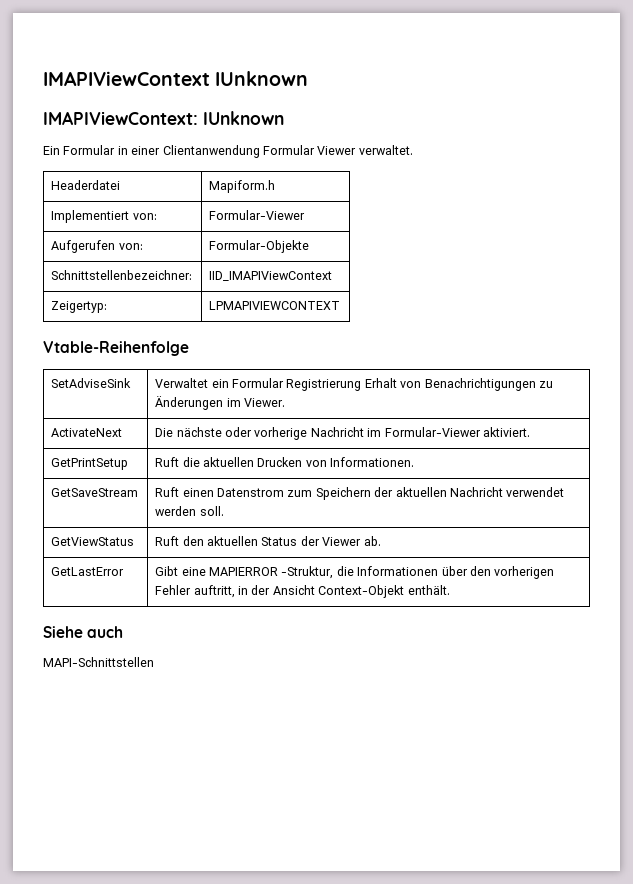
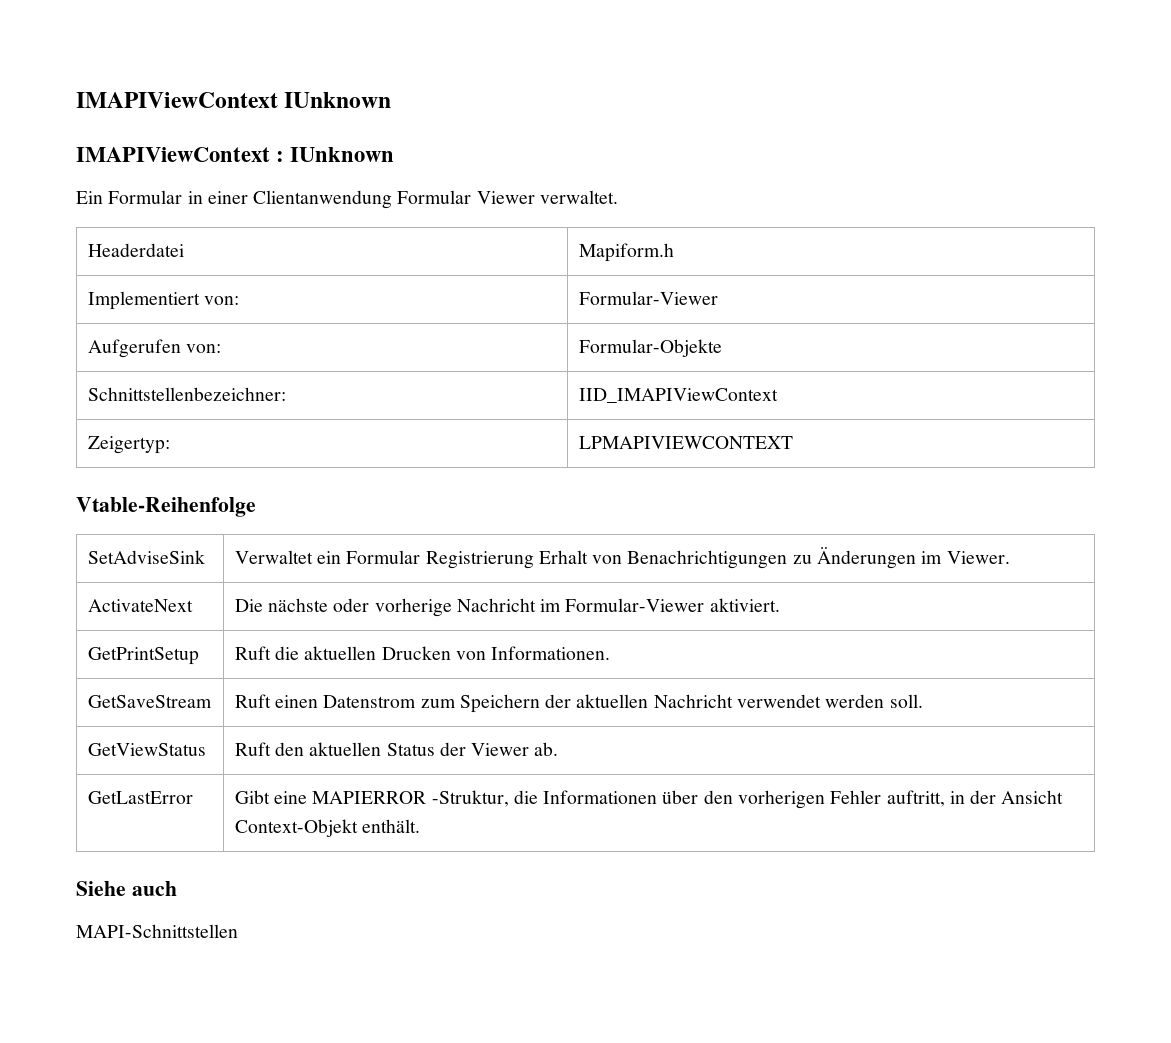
[43,111,198,125] IMAPIViewContext: -> [76,147,285,162] IMAPIViewContext :

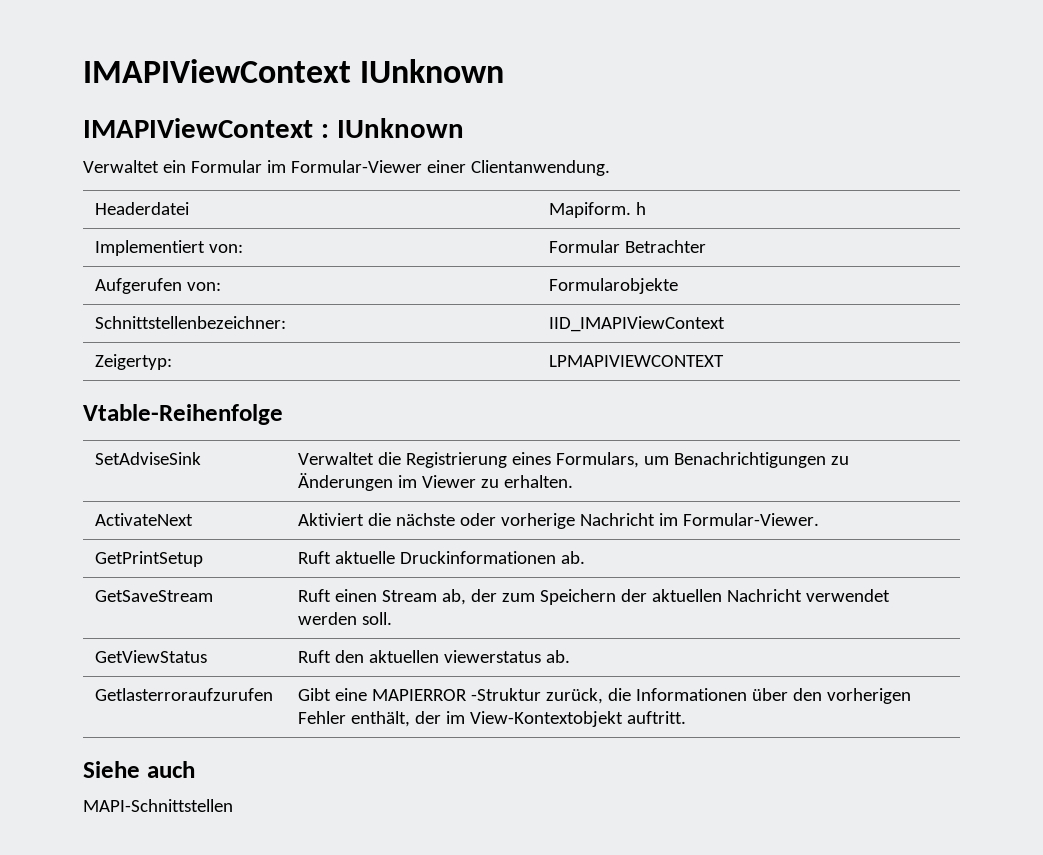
[76,190,618,209] Ein Formular in einer Clientanwendung Formular Viewer verwaltet. -> [83,160,610,176] Verwaltet ein Formular im Formular-Viewer einer Clientanwendung.
[578,243,674,262] Mapiform.h -> [549,202,647,218] Mapiform. h
[578,291,718,305] Formular-Viewer -> [549,240,707,253] Formular Betrachter
[578,339,722,357] Formular-Objekte -> [549,278,679,294] Formularobjekte
[317,550,623,569] ein Formular Registrierung Erhalt von -> [378,452,670,468] die Registrierung eines Formulars, um
[946,551,1010,564] Viewer. -> [422,475,574,488] Viewer zu erhalten.
[234,599,263,612] Die -> [298,513,392,526] Aktiviert die
[565,598,780,612] Formular-Viewer aktiviert. -> [683,513,820,526] Formular-Viewer.
[275,646,611,660] die aktuellen Drucken von Informationen. -> [335,551,586,564] aktuelle Druckinformationen ab.
[323,695,417,708] Datenstrom -> [382,589,498,605] Stream ab, der
[386,742,559,756] [87,791,193,804] Status der Viewer ab. // GetLastError -> [444,650,571,663] [95,688,274,701] viewerstatus ab. // Getlasterroraufzurufen
[431,790,509,807] -Struktur, -> [471,688,604,704] -Struktur zurück,
[886,790,1064,807] [234,819,421,837] auftritt, in der Ansicht Context-Objekt enthält. -> [351,711,687,727] enthält, der im View-Kontextobjekt auftritt.

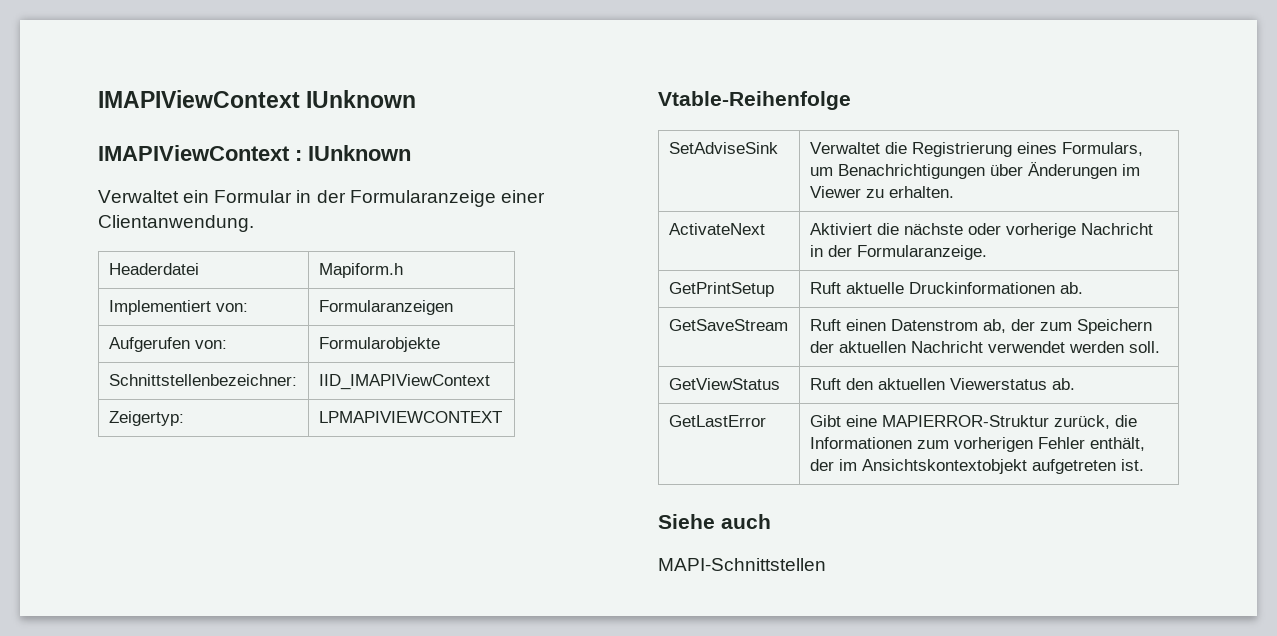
[266,160,422,173] im Formular-Viewer -> [296,190,496,207] in der Formularanzeige
[549,202,647,218] Mapiform. h -> [318,263,403,278] Mapiform.h
[549,240,707,253] Formular Betrachter -> [318,300,453,315] Formularanzeigen
[831,456,850,465] zu -> [989,164,1023,176] über
[659,513,820,526] im Formular-Viewer. -> [809,245,987,260] in der Formularanzeige.
[382,590,438,602] Stream -> [890,319,978,331] Datenstrom
[444,650,571,663] [95,688,274,701] viewerstatus ab. // Getlasterroraufzurufen -> [949,378,1075,390] [668,415,766,427] Viewerstatus ab. // GetLastError
[372,688,542,701] MAPIERROR -Struktur -> [881,415,1049,427] MAPIERROR-Struktur
[752,688,823,701] über den -> [916,440,949,449] zum
[470,711,687,727] View-Kontextobjekt auftritt. -> [861,459,1144,474] Ansichtskontextobjekt aufgetreten ist.

